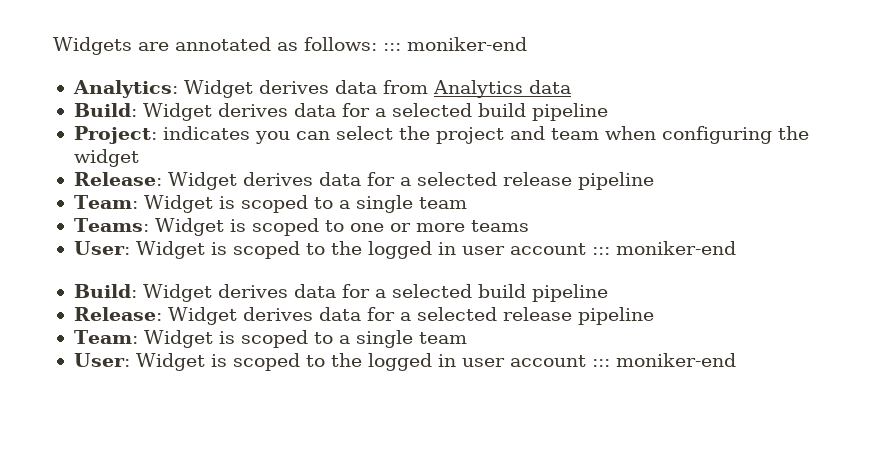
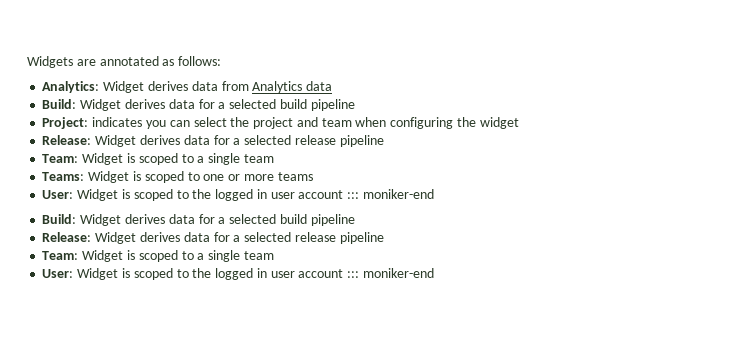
[383,37,527,51] ::: moniker-end -> (222, 61) none

